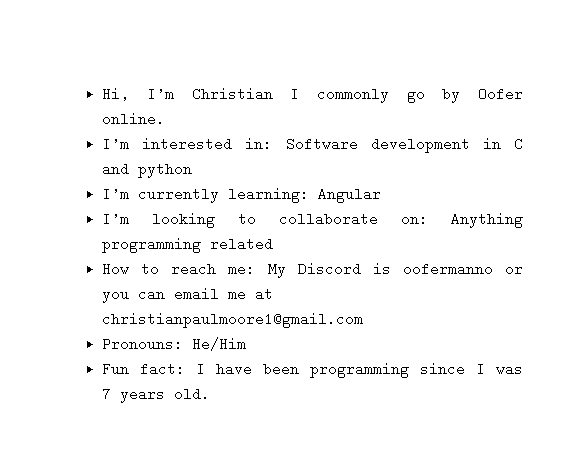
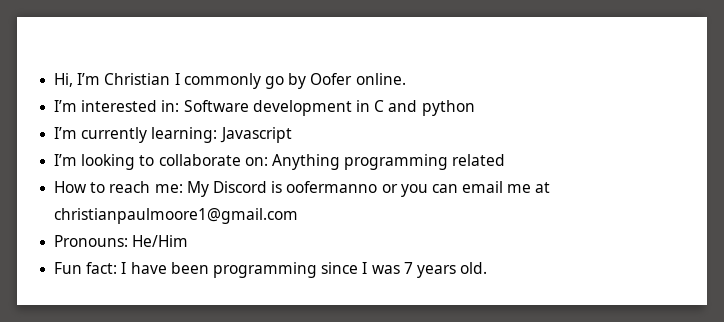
[318,187,382,203] Angular -> [219,127,292,143] Javascript

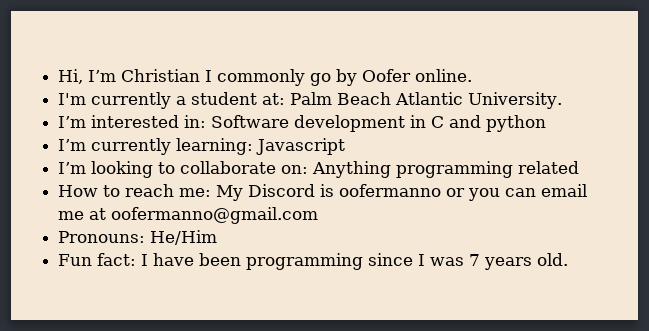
(406, 79) none -> [58,92,563,109] // I'm currently a student at: Palm Beach Atlantic University.
[54,208,299,224] christianpaulmoore1@gmail.com -> [111,207,319,224] oofermanno@gmail.com

